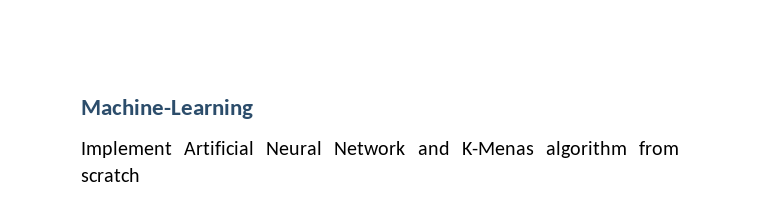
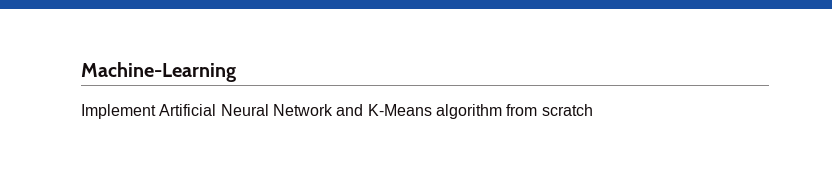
[461,142,534,155] K-Menas -> [367,104,432,116] K-Means

